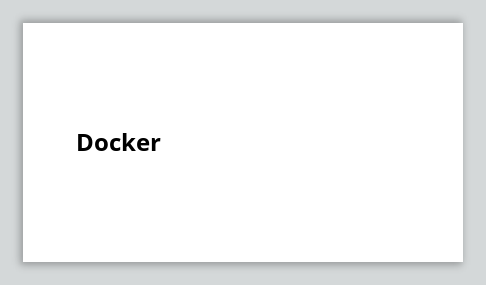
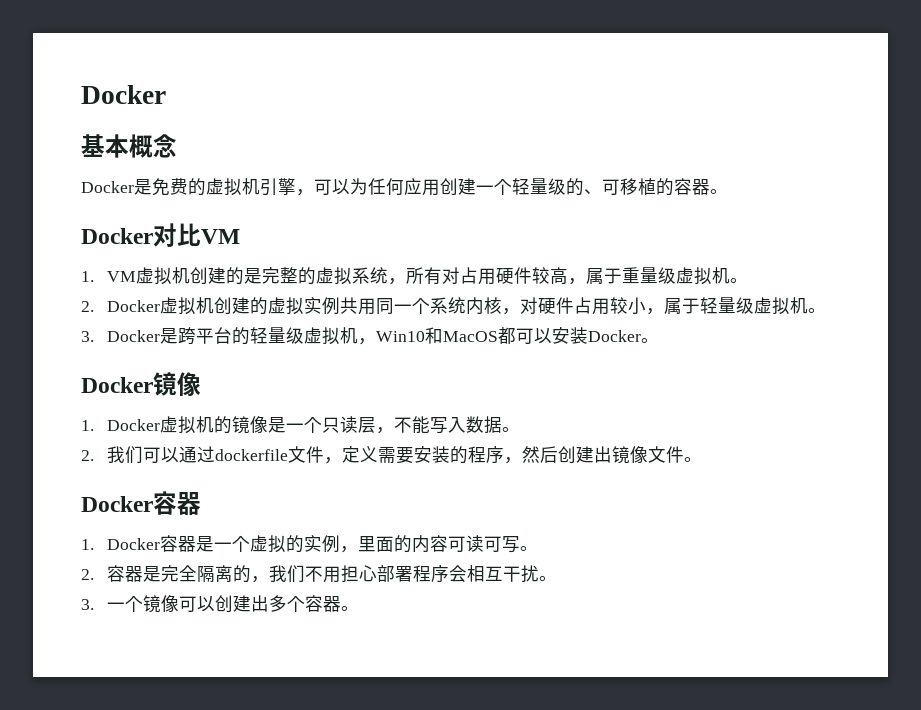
[76,133,161,151] Docker -> [81,85,166,104] [81,134,177,158] [81,178,728,196] [81,223,240,247] [81,267,749,285] [81,297,827,315] [81,327,660,345] [81,372,201,396] [81,416,521,434] [81,446,703,464] [81,491,201,515] [81,535,539,553] [81,565,558,583] [81,595,360,613] Docker // 基本概念 // Docker是免费的虚拟机引擎，可以为任何应用创建一个轻量级的、可移植的容器。 // Docker对比VM // 1. VM虚拟机创建的是完整的虚拟系统，所有对占用硬件较高，属于重量级虚拟机。 // 2. Docker虚拟机创建的虚拟实例共用同一个系统内核，对硬件占用较小，属于轻量级虚拟机。 // 3. Docker是跨平台的轻量级虚拟机，Win10和MacOS都可以安装Docker。 // Docker镜像 // 1. Docker虚拟机的镜像是一个只读层，不能写入数据。 // 2.我们可以通过dockerfile文件，定义需要安装的程序，然后创建出镜像文件。 // Docker容器 // 1. Docker容器是一个虚拟的实例，里面的内容可读可写。 // 2.容器是完全隔离的，我们不用担心部署程序会相互干扰。 // 3.一个镜像可以创建出多个容器。

